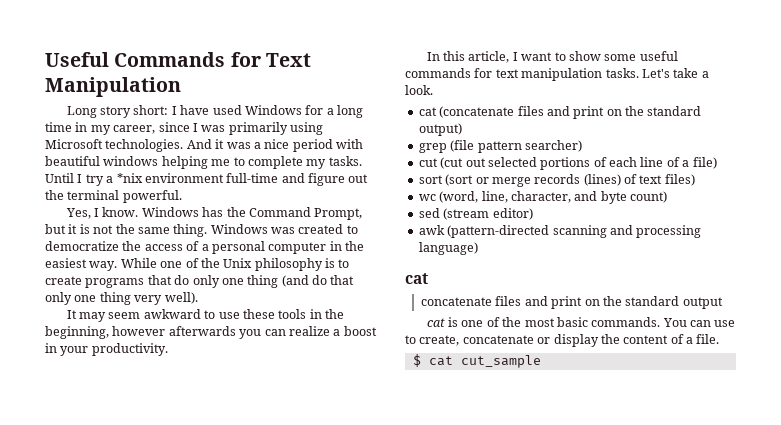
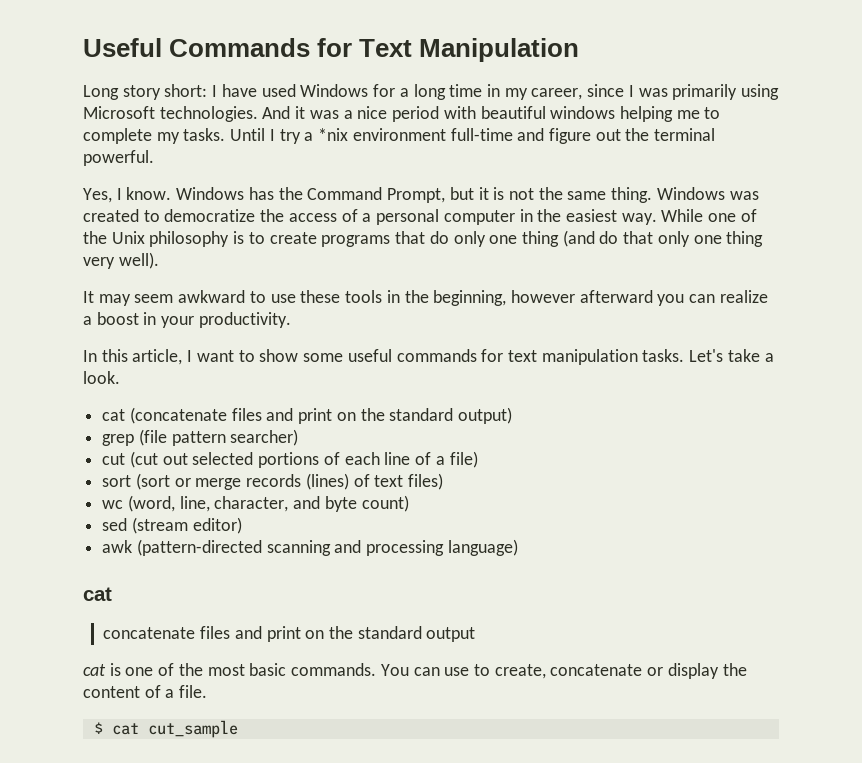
[168,326,236,336] afterwards -> [579,290,653,303] afterward

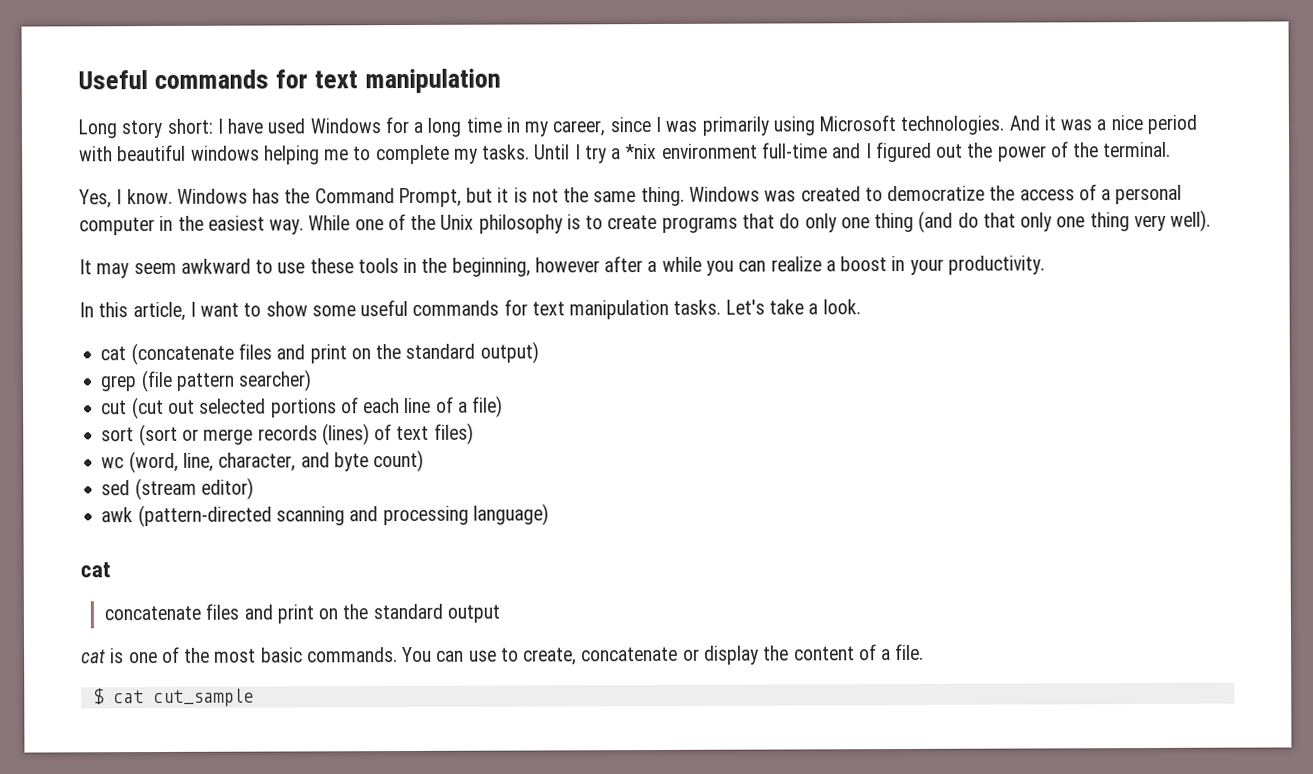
[169,38,580,62] Commands for Text Manipulation -> [154,68,501,94] commands for text manipulation
[548,128,716,144] [83,150,154,166] figure out the terminal powerful. -> [865,141,1172,163] I figured out the power of the terminal.
[579,290,653,303] afterward -> [604,256,702,273] after a while

